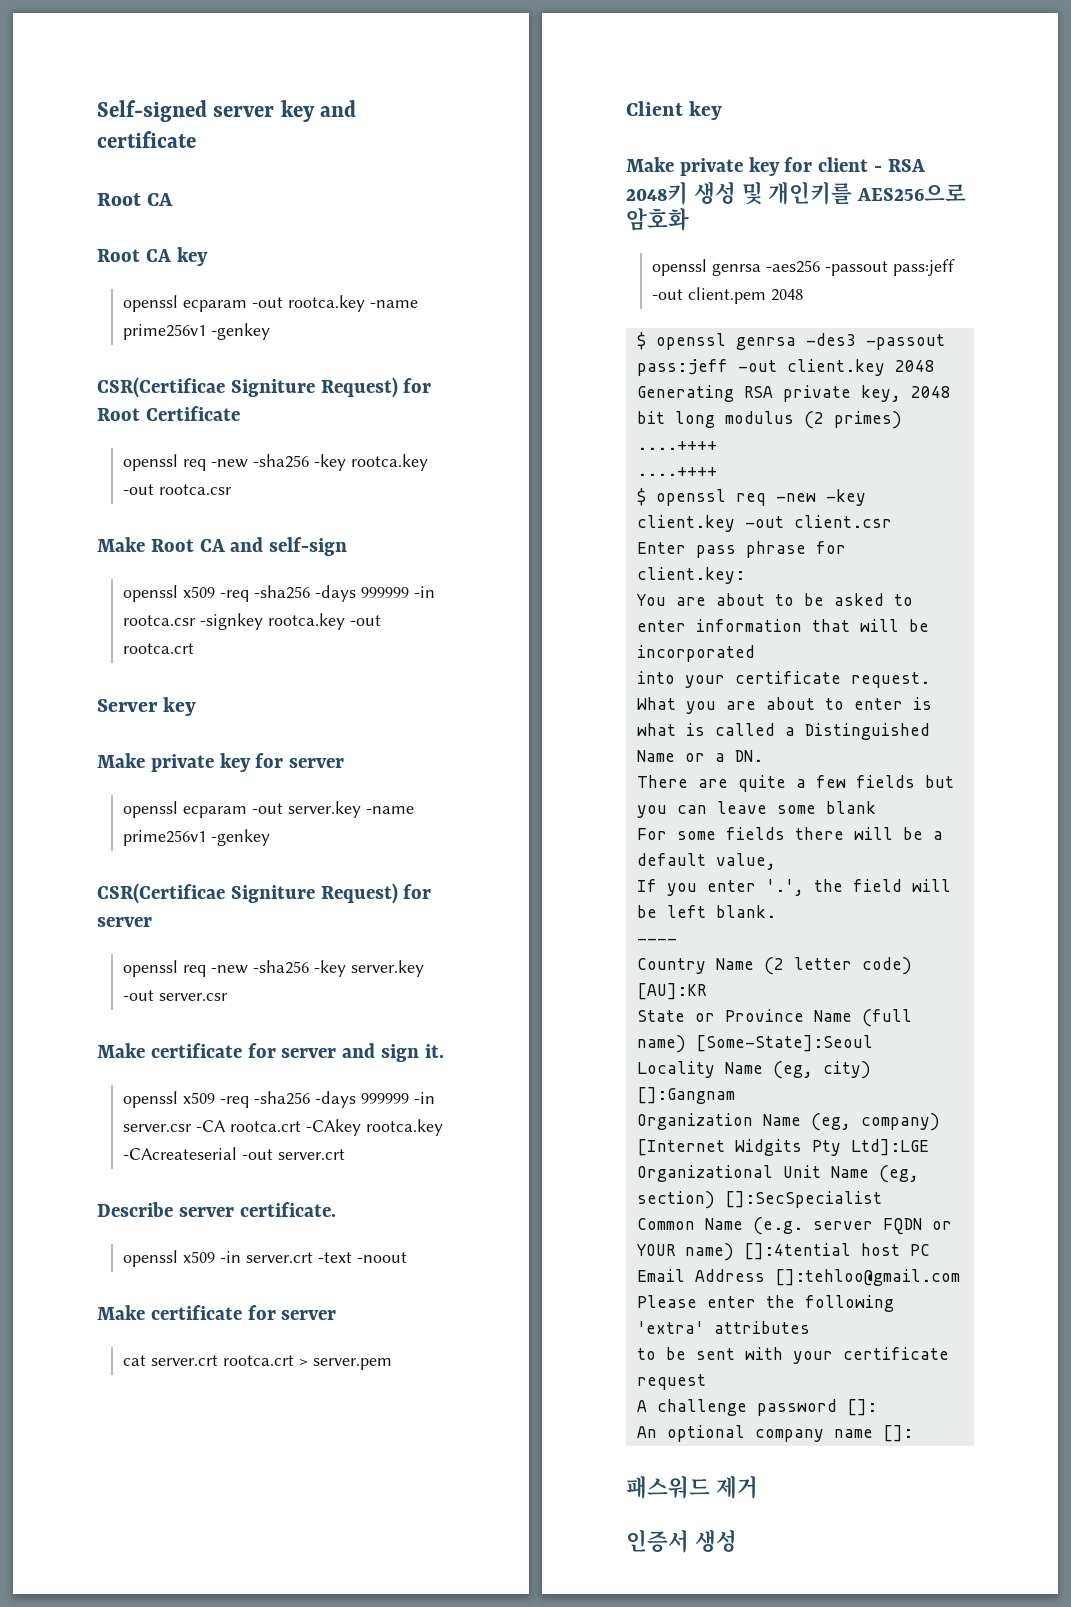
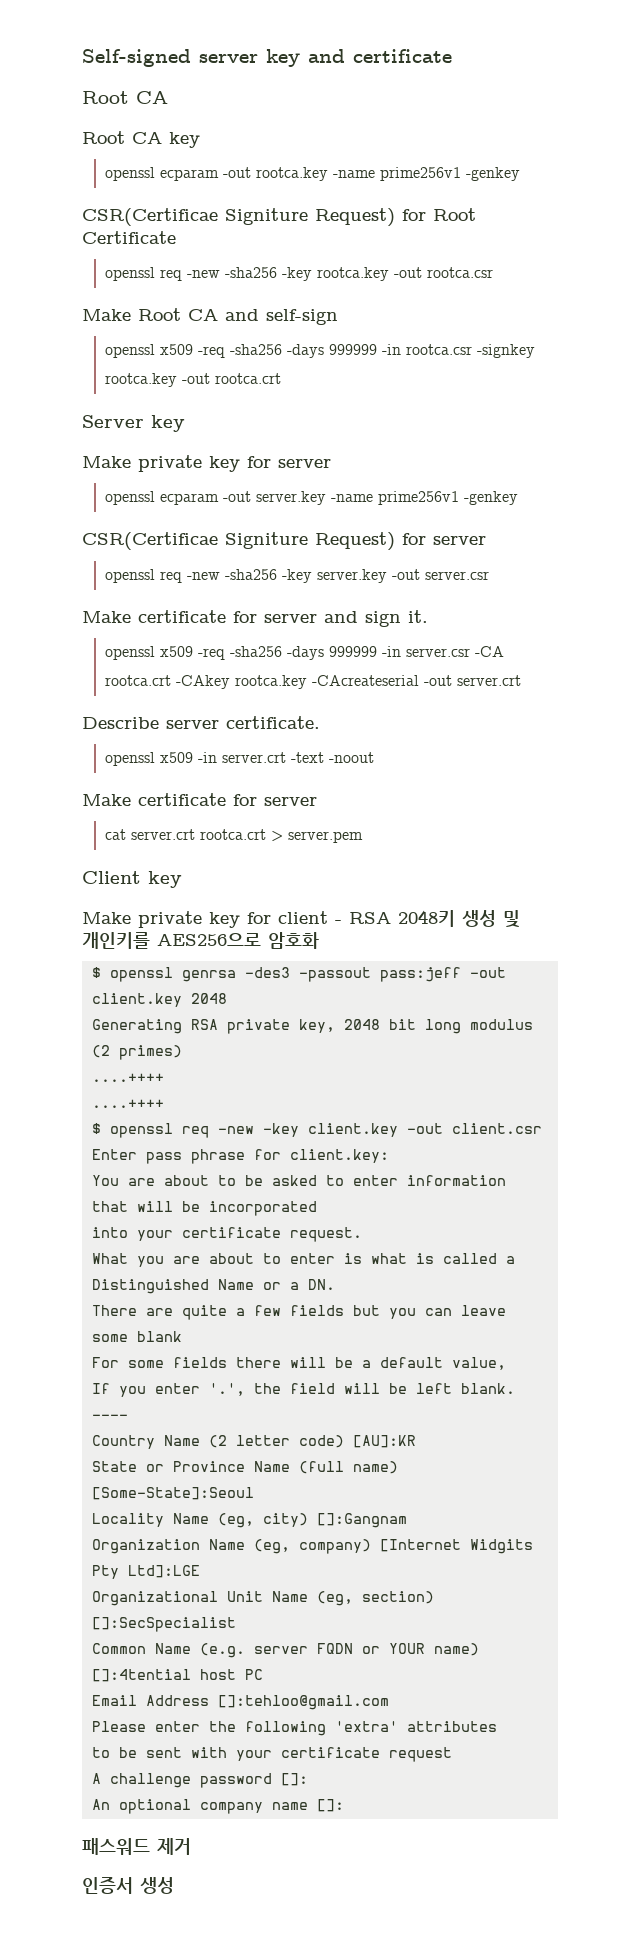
[652,259,956,276] [652,287,804,304] // openssl genrsa -aes256 -passout pass:jeff -out client.pem 2048 -> (319, 940) none

